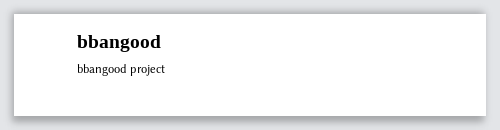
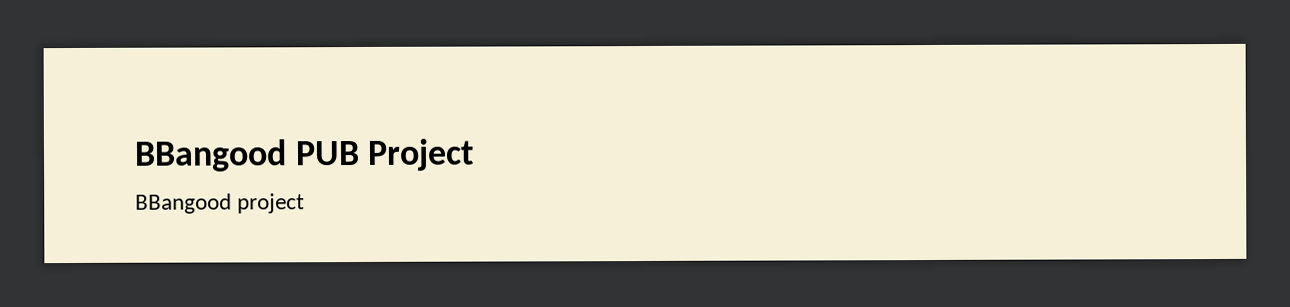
[77,35,161,52] [77,64,127,76] bbangood // bbangood -> [134,138,475,172] [135,193,232,214] BBangood PUB Project // BBangood

